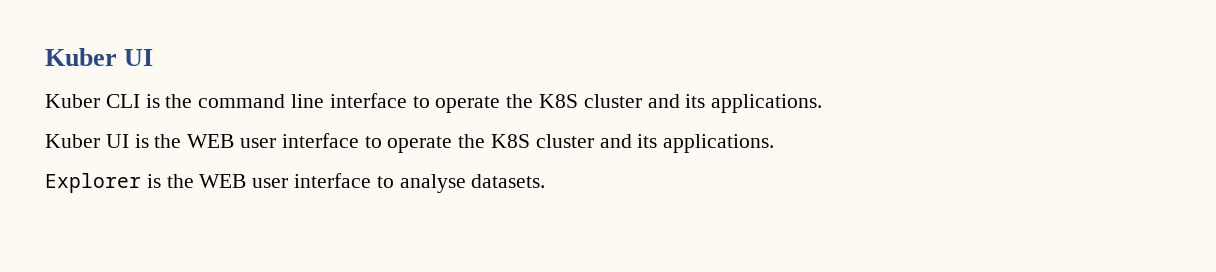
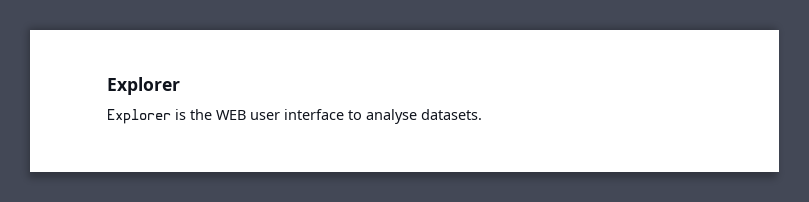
[45,48,154,66] [45,93,823,113] [45,133,775,153] Kuber UI // Kuber CLI is the command line interface to operate the K8S cluster and its applications. // Kuber UI is the WEB user interface to operate the K8S cluster and its applications. -> [107,77,180,95] Explorer

